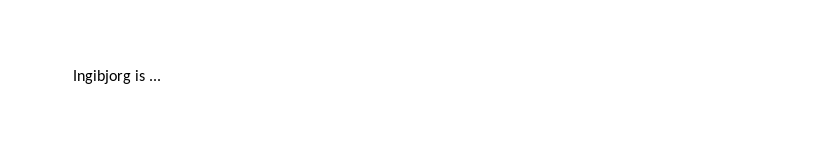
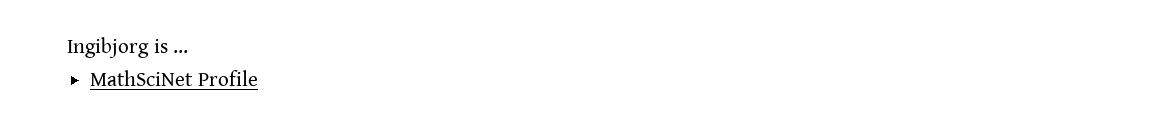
(162, 80) none -> [90,70,258,86] // MathSciNet Profile

